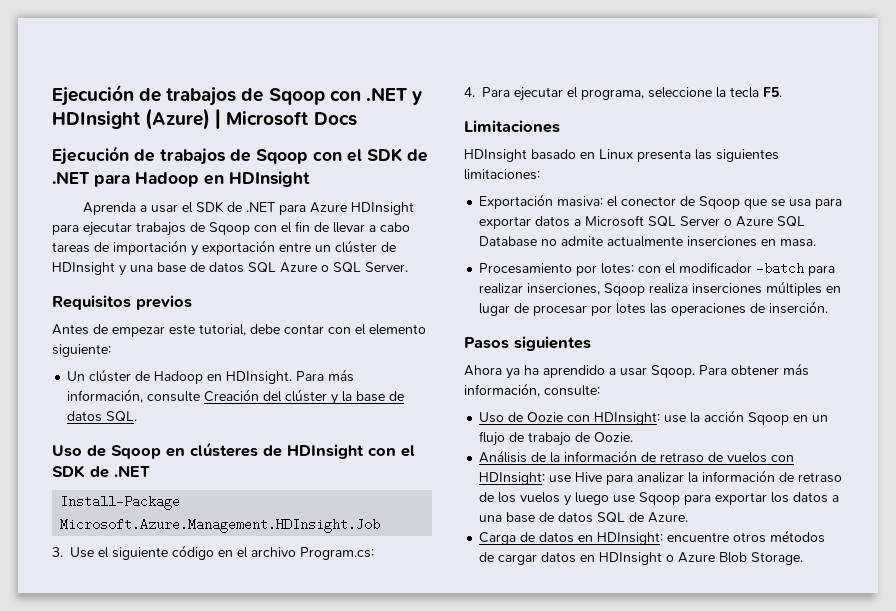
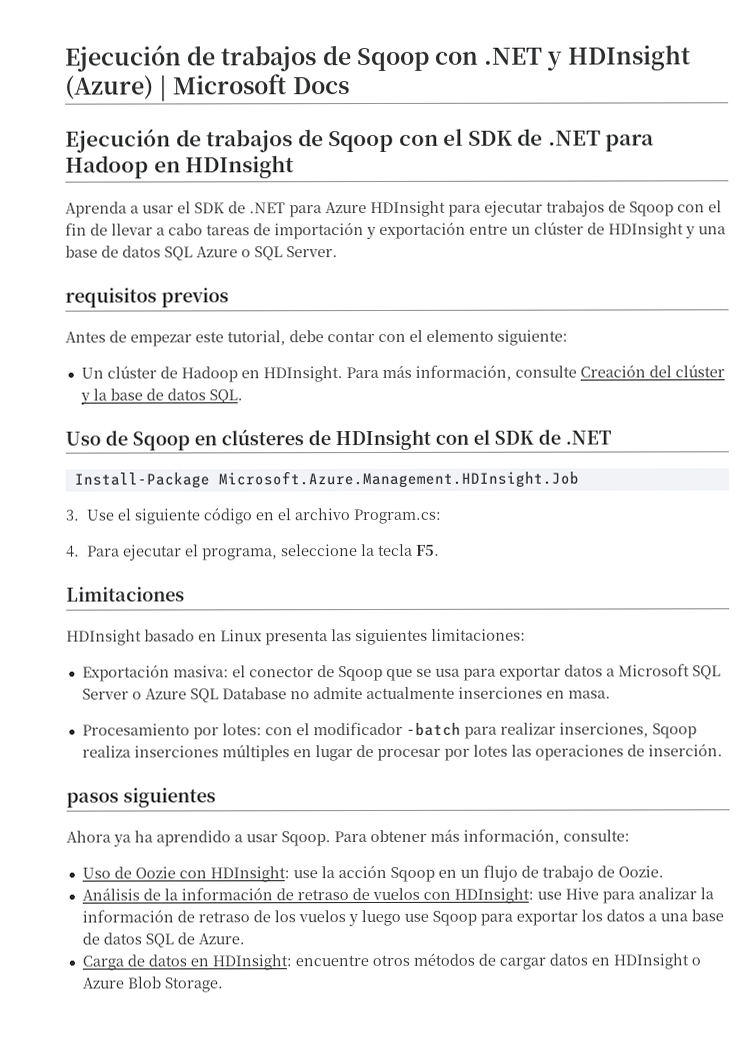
[52,295,131,310] Requisitos -> [65,287,157,308] requisitos
[464,337,509,349] Pasos -> [66,792,119,808] pasos

